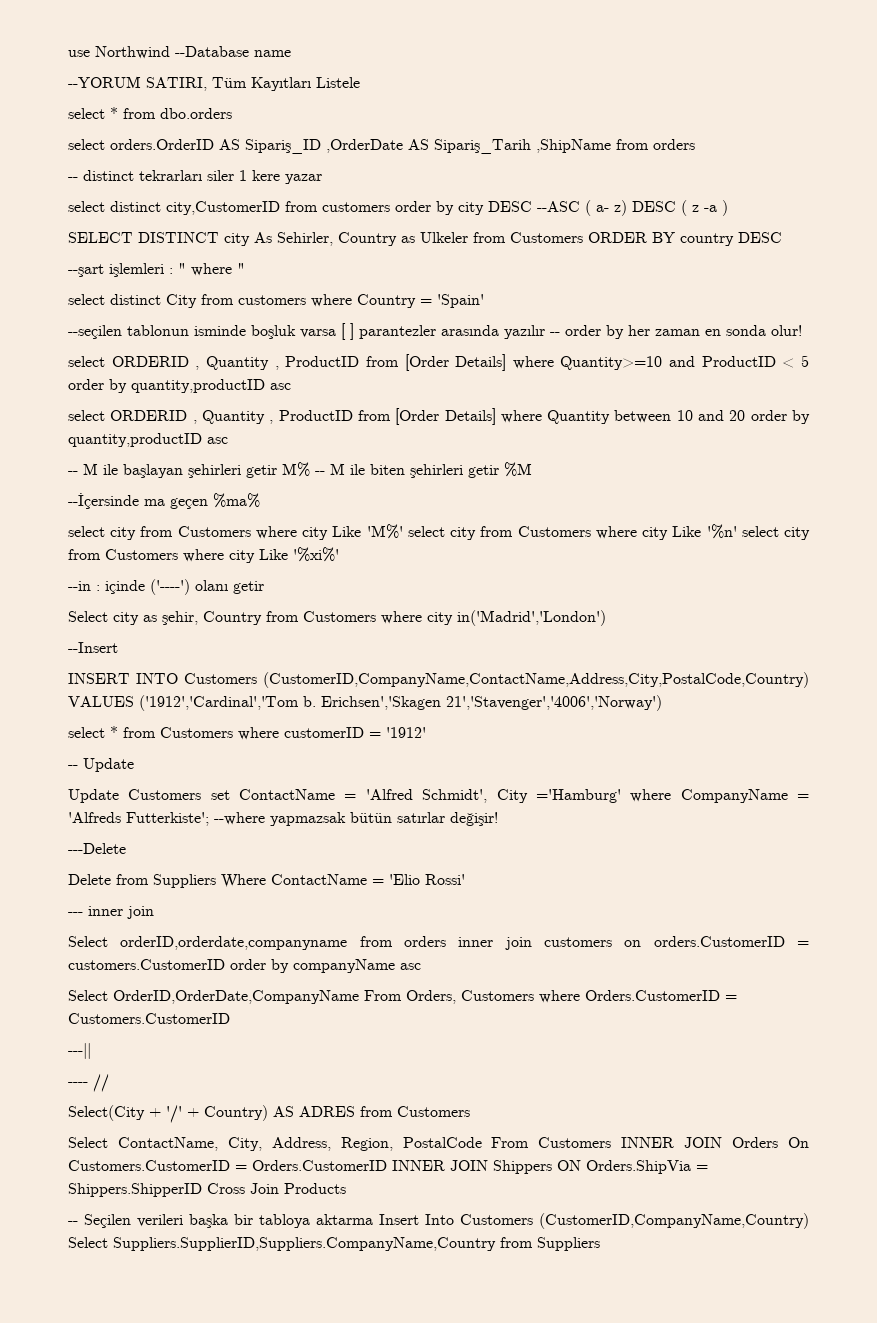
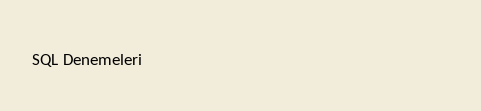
[68,46,291,59] [68,76,360,91] [68,107,232,119] [68,139,695,154] [68,170,322,184] [68,200,728,216] [68,232,782,246] [68,263,245,277] [68,294,484,308] [68,323,802,340] [68,354,809,371] [68,379,291,393] [68,408,810,425] [68,433,228,447] [68,462,532,478] [68,493,260,509] [68,524,811,540] [68,547,339,563] [68,579,264,595] [68,610,606,626] [68,642,118,653] [68,672,809,688] [68,695,662,711] [68,726,426,740] [68,758,134,772] [68,789,810,803] [68,812,498,826] [68,843,126,854] [68,874,465,888] [68,906,154,919] [68,936,809,950] [68,959,421,973] [68,990,737,1004] [68,1013,230,1024] [68,1043,91,1059] [68,1074,109,1092] [68,1105,470,1123] [68,1137,809,1151] [68,1160,708,1174] [68,1183,346,1197] [68,1213,809,1229] [68,1237,600,1251] use Northwind --Database name // --YORUM SATIRI, Tüm Kayıtları Listele // select * from dbo.orders // select orders.OrderID AS Sipariş_ID ,OrderDate AS Sipariş_Tarih ,ShipName from orders // -- distinct tekrarları siler 1 kere yazar // select distinct city,CustomerID from customers order by city DESC --ASC ( a- z) DESC ( z -a ) // SELECT DISTINCT city As Sehirler, Country as Ulkeler from Customers ORDER BY country DESC // --şart işlemleri : " where " // select distinct City from customers where Country = 'Spain' // --seçilen tablonun isminde boşluk varsa [ ] parantezler arasında yazılır -- order by her zaman en sonda olur! // select ORDERID , Quantity , ProductID from [Order Details] where Quantity>=10 and ProductID < 5 order by quantity,productID asc // select ORDERID , Quantity , ProductID from [Order Details] where Quantity between 10 and 20 order by quantity,productID asc // -- M ile başlayan şehirleri getir M% -- M ile biten şehirleri getir %M // --İçersinde ma geçen %ma% // select city from Customers where city Like 'M%' select city from Customers where city Like '%n' select city from Customers where city Like '%xi%' // --in : içinde ('----') olanı getir // Select city as şehir, Country from Customers where city in('Madrid','London') // --Insert // INSERT INTO Customers (CustomerID,CompanyName,ContactName,Address,City,PostalCode,Country) VALUES ('1912','Cardinal','Tom b. Erichsen','Skagen 21','Stavenger','4006','Norway') // select * from Customers where customerID = '1912' // -- Update // Update Customers set ContactName = 'Alfred Schmidt', City ='Hamburg' where CompanyName = 'Alfreds Futterkiste'; --where yapmazsak bütün satırlar değişir! // ---Delete // Delete from Suppliers Where ContactName = 'Elio Rossi' // --- inner join // Select orderID,orderdate,companyname from orders inner join customers on orders.CustomerID = customers.CustomerID order by companyName asc // Select OrderID,OrderDate,CompanyName From Orders, Customers where Orders.CustomerID = Customers.CustomerID // ---|| // ---- // // Select(City + '/' + Country) AS ADRES from Customers // Select ContactName, City, Address, Region, PostalCode From Customers INNER JOIN Orders On Customers.CustomerID = Orders.CustomerID INNER JOIN Shippers ON Orders.ShipVia = Shippers.ShipperID Cross Join Products // -- Seçilen verileri başka bir tabloya aktarma Insert Into Customers (CustomerID,CompanyName,Country) Select Suppliers.SupplierID,Suppliers.CompanyName,Country from Suppliers -> [32,54,142,67] SQL Denemeleri

